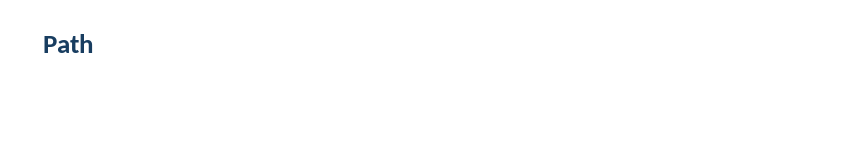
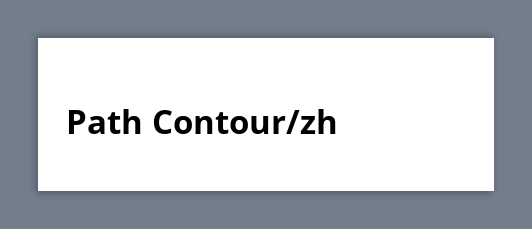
(93, 43) none -> [152,109,338,134] Contour/zh

